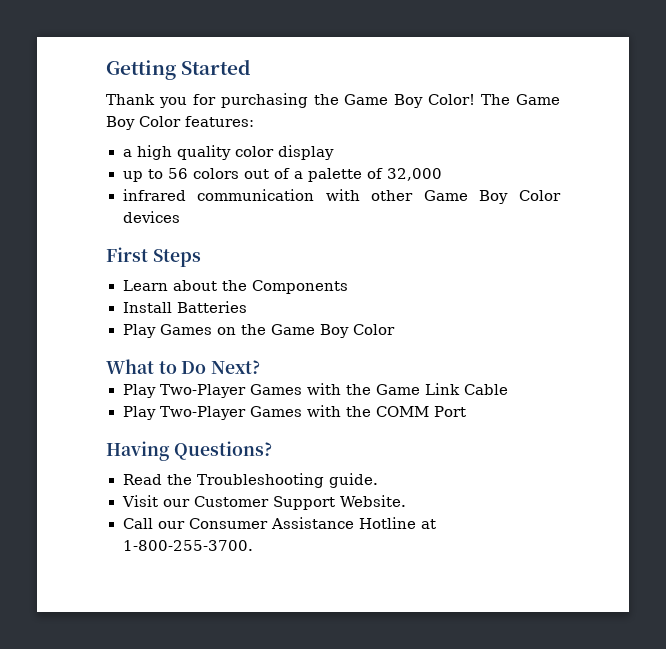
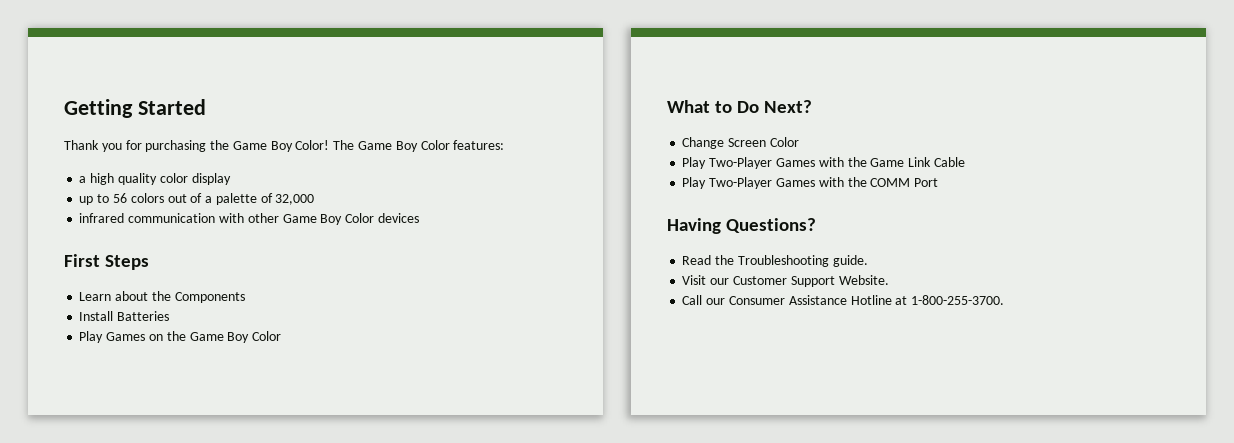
(261, 367) none -> [682,137,799,149] // Change Screen Color

